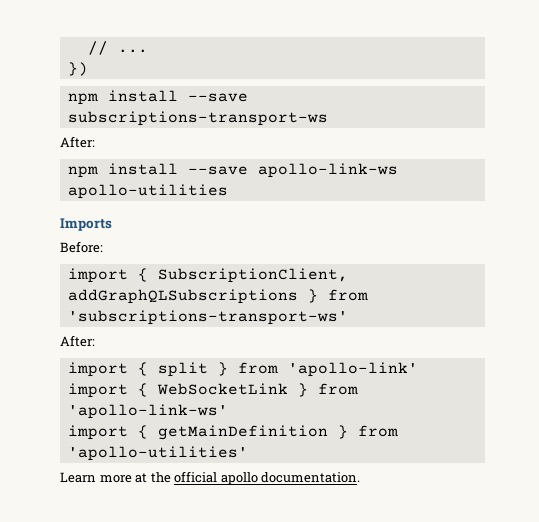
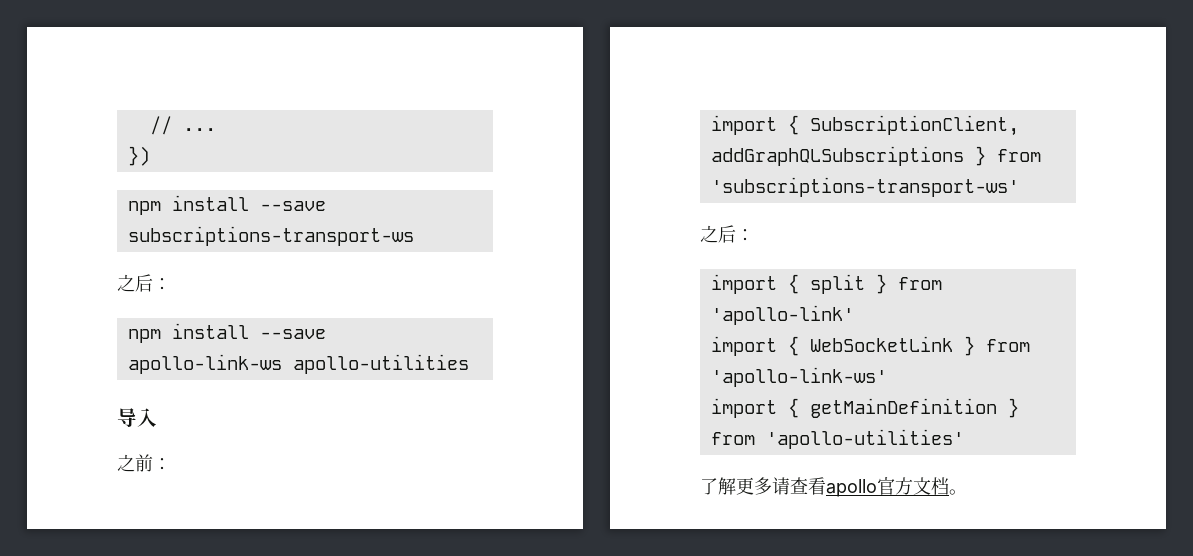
[60,136,95,148] After: -> [117,274,171,292] 之后：
[60,218,112,231] [60,241,103,253] Imports // Before: -> [117,408,157,427] [117,454,171,472] 导入 // 之前：
[60,335,95,347] After: -> [700,225,754,243] 之后：
[60,471,361,485] Learn more at the official apollo documentation. -> [700,477,967,497] 了解更多请查看apollo官方文档。

